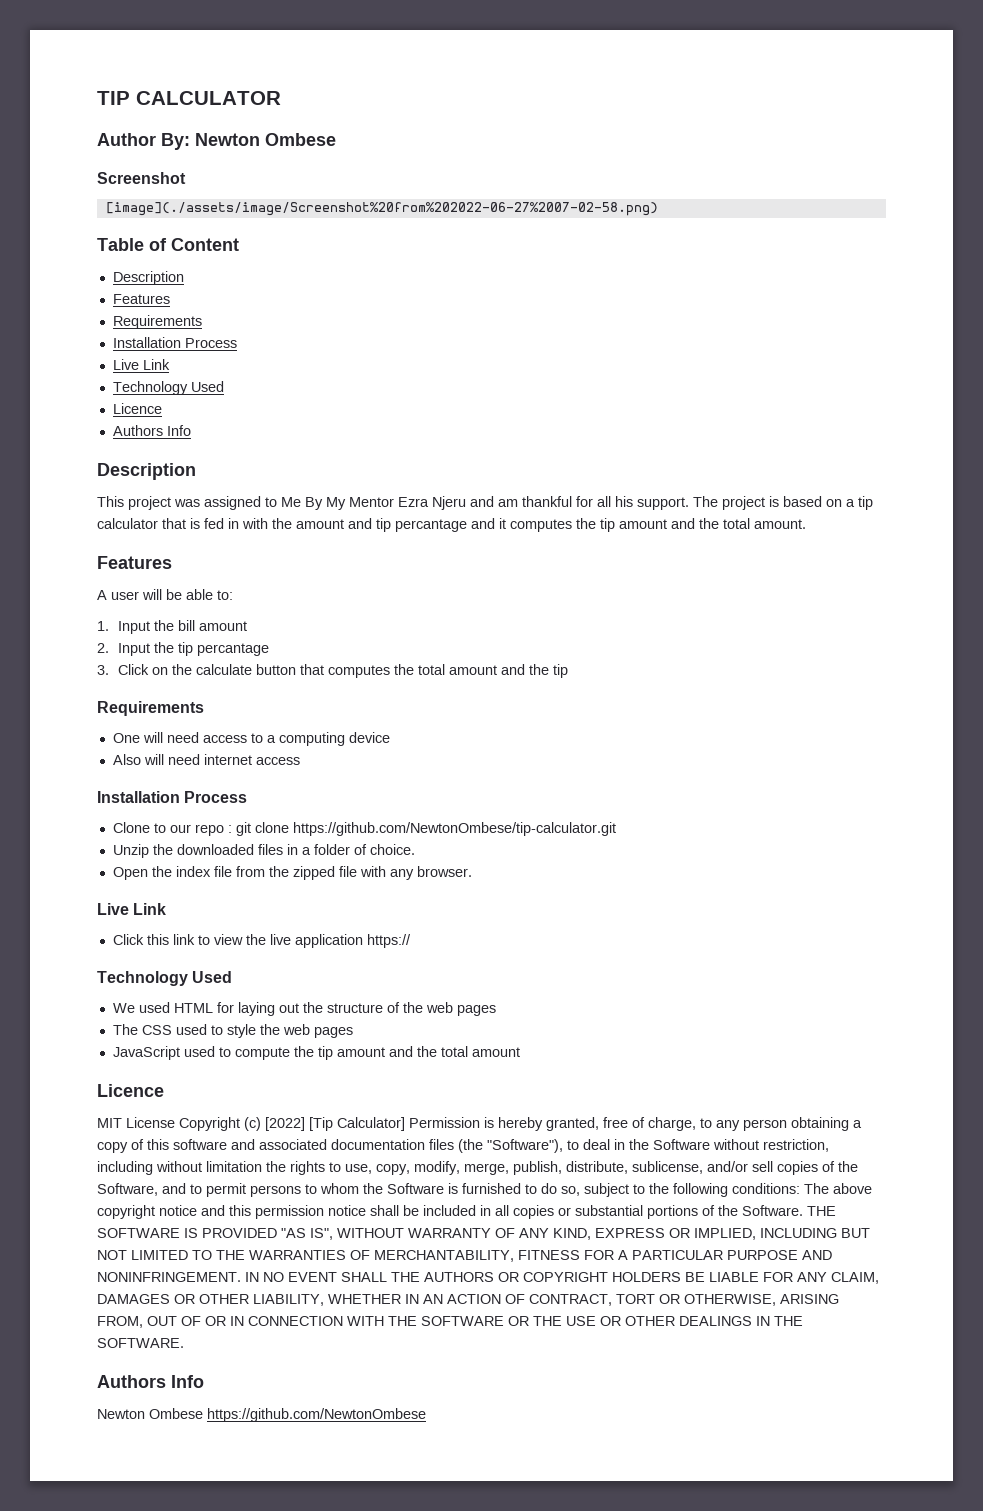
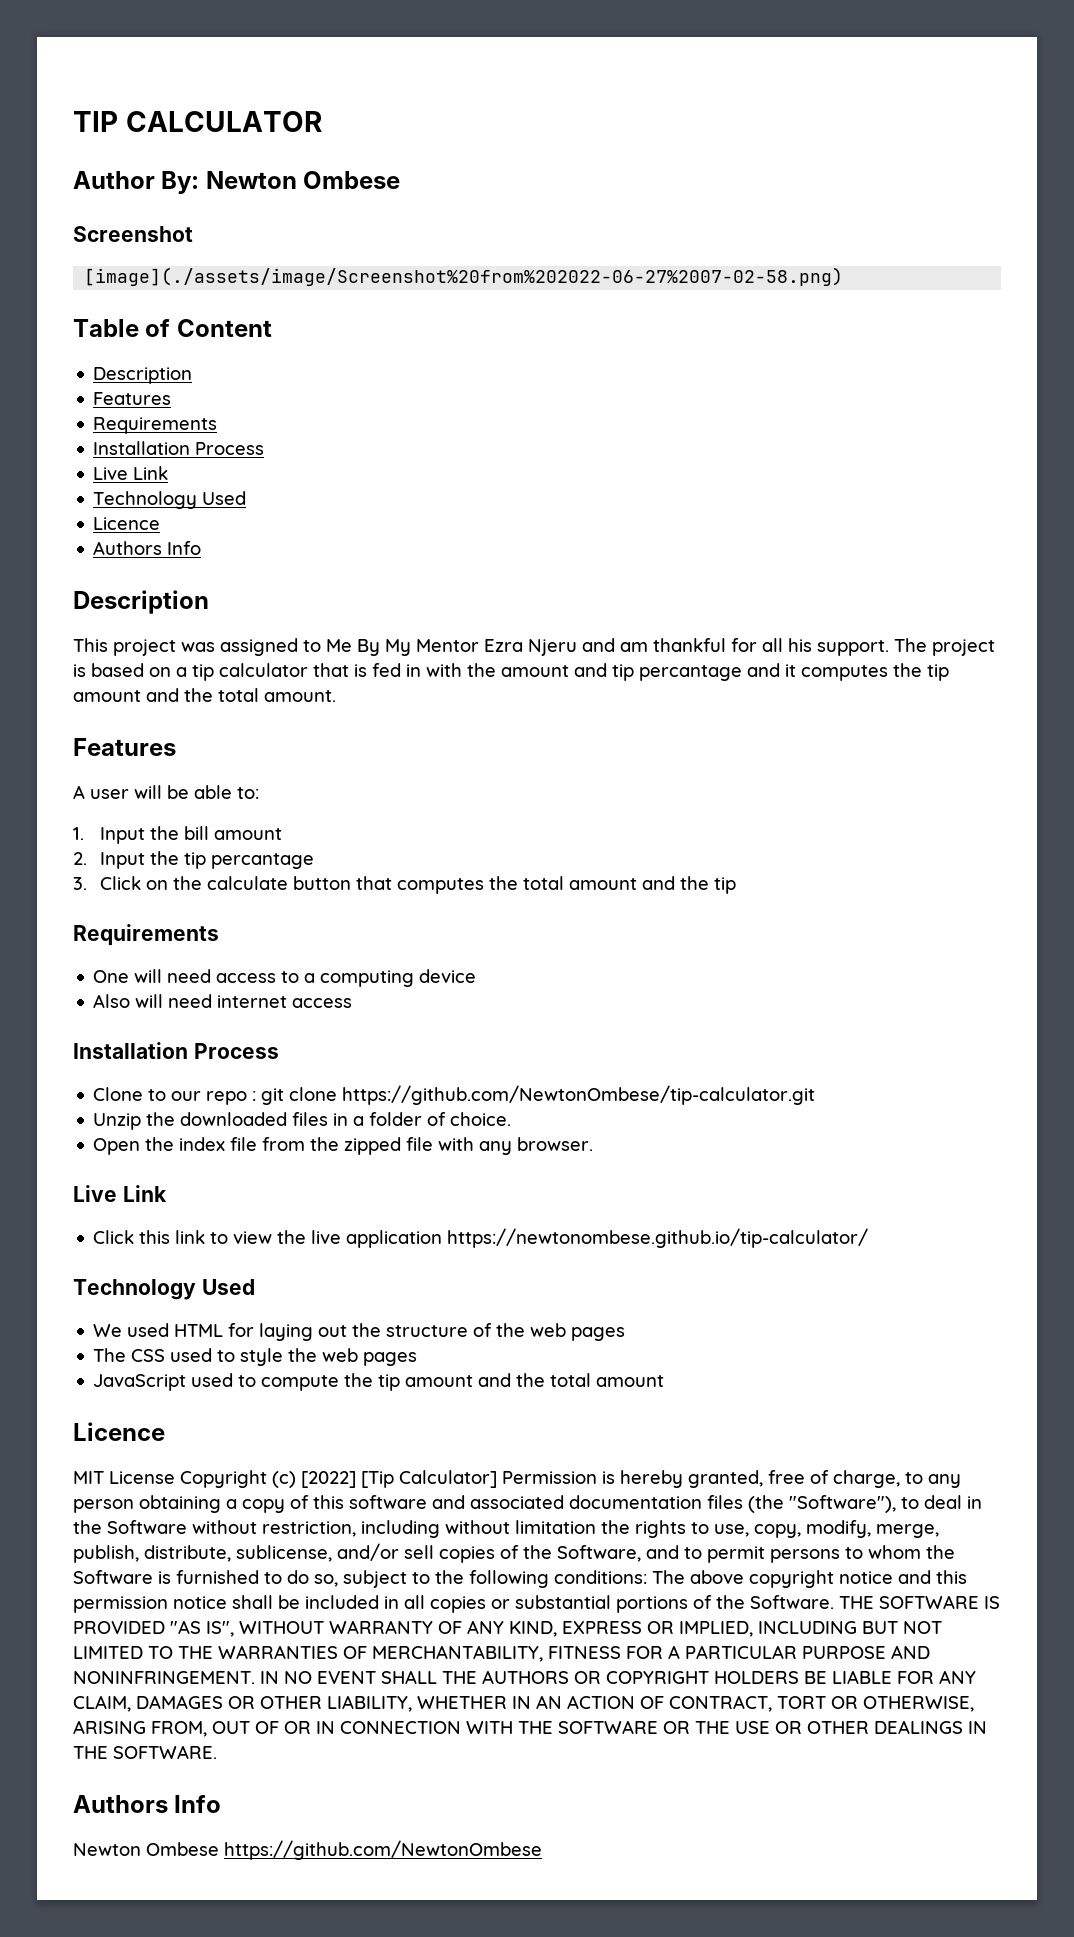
[366,934,411,948] https:// -> [447,1228,869,1248] https://newtonombese.github.io/tip-calculator/

